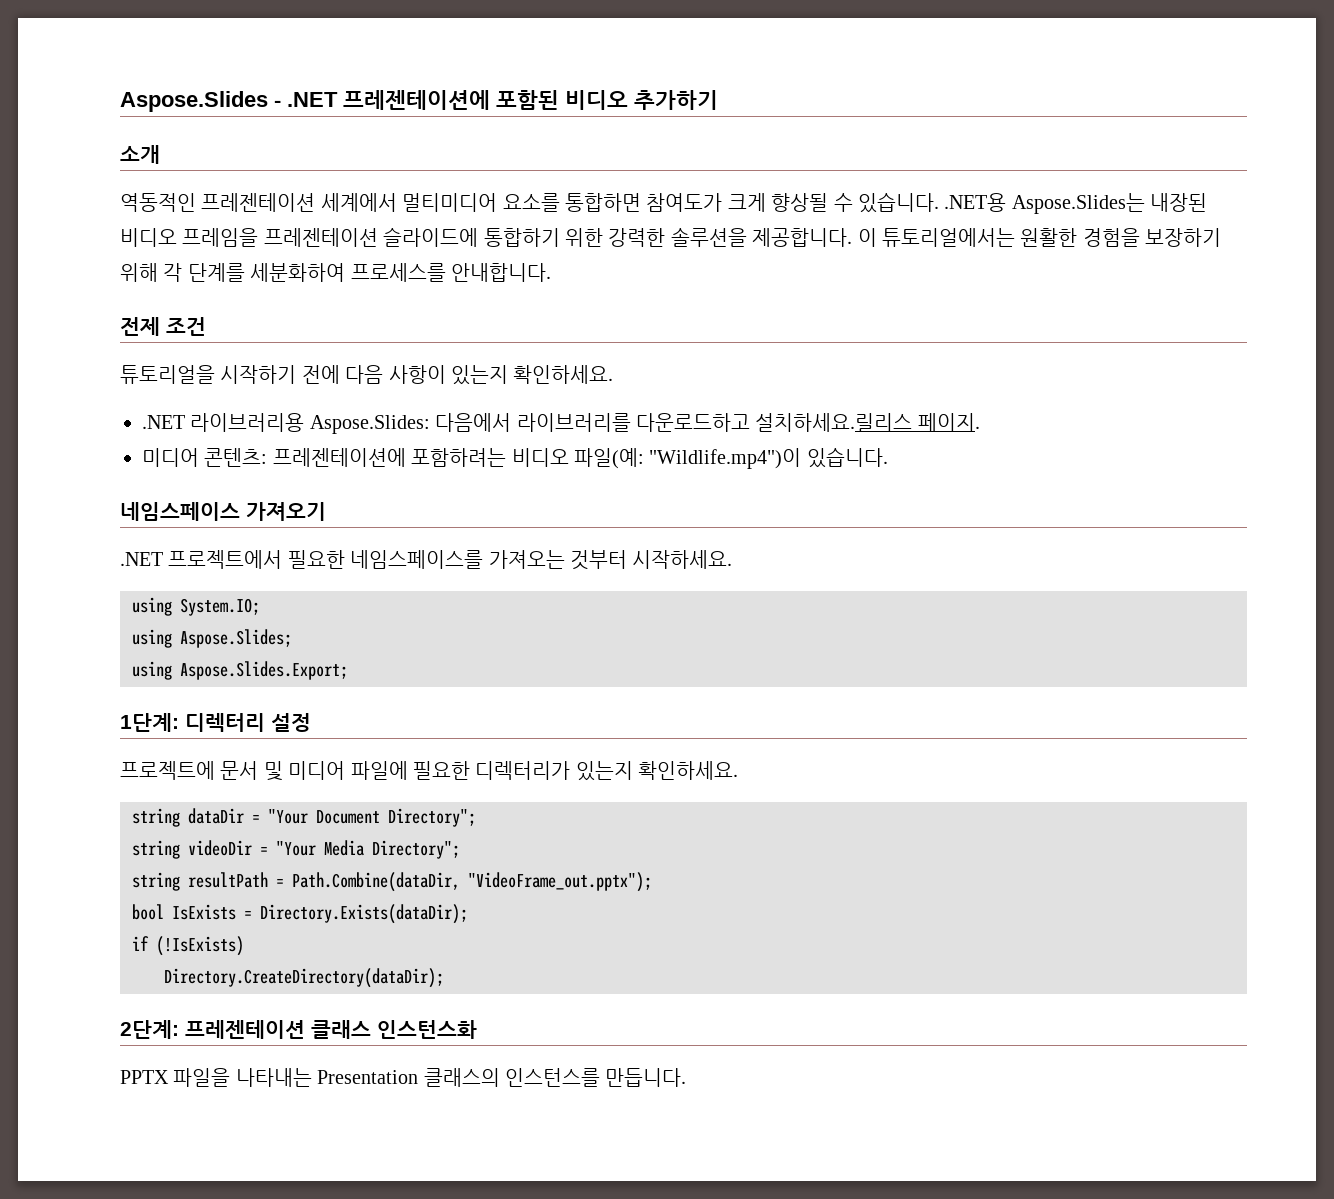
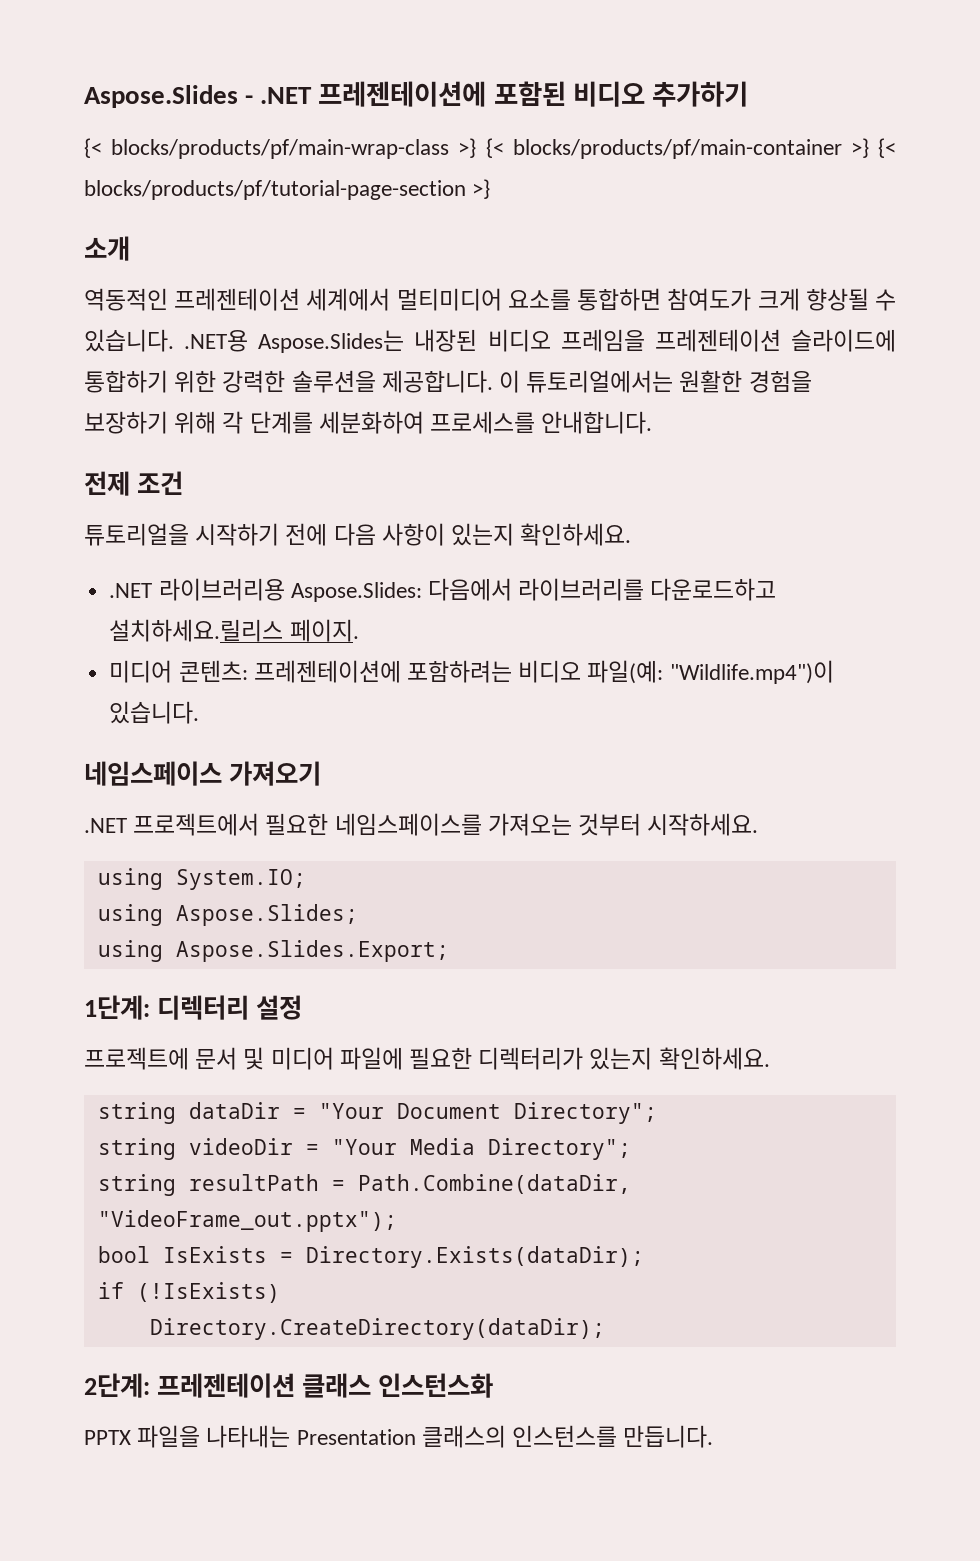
(718, 100) none -> [84,138,896,159] [84,179,491,200] // {< blocks/products/pf/main-wrap-class >} {< blocks/products/pf/main-container >} {< blocks/products/pf/tutorial-page-section >}

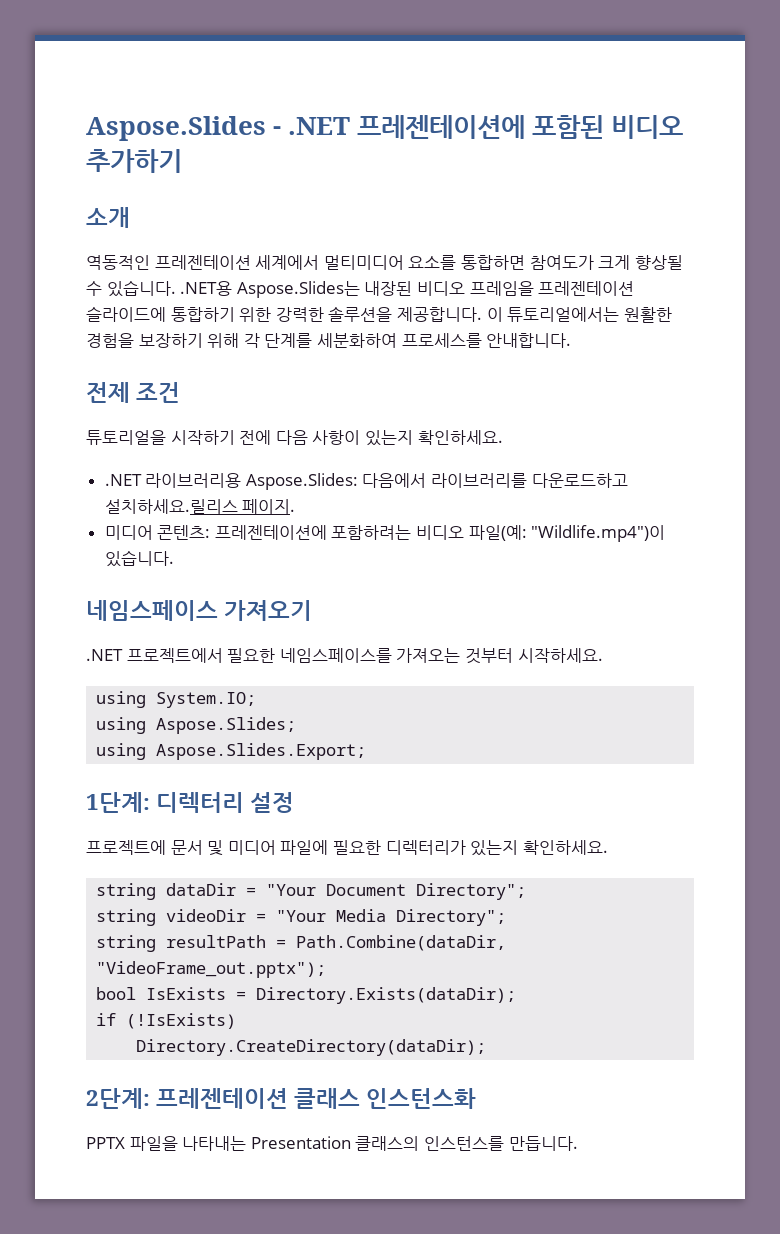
[84,138,896,159] [84,179,491,200] // {< blocks/products/pf/main-wrap-class >} {< blocks/products/pf/main-container >} {< blocks/products/pf/tutorial-page-section >} -> (182, 161) none

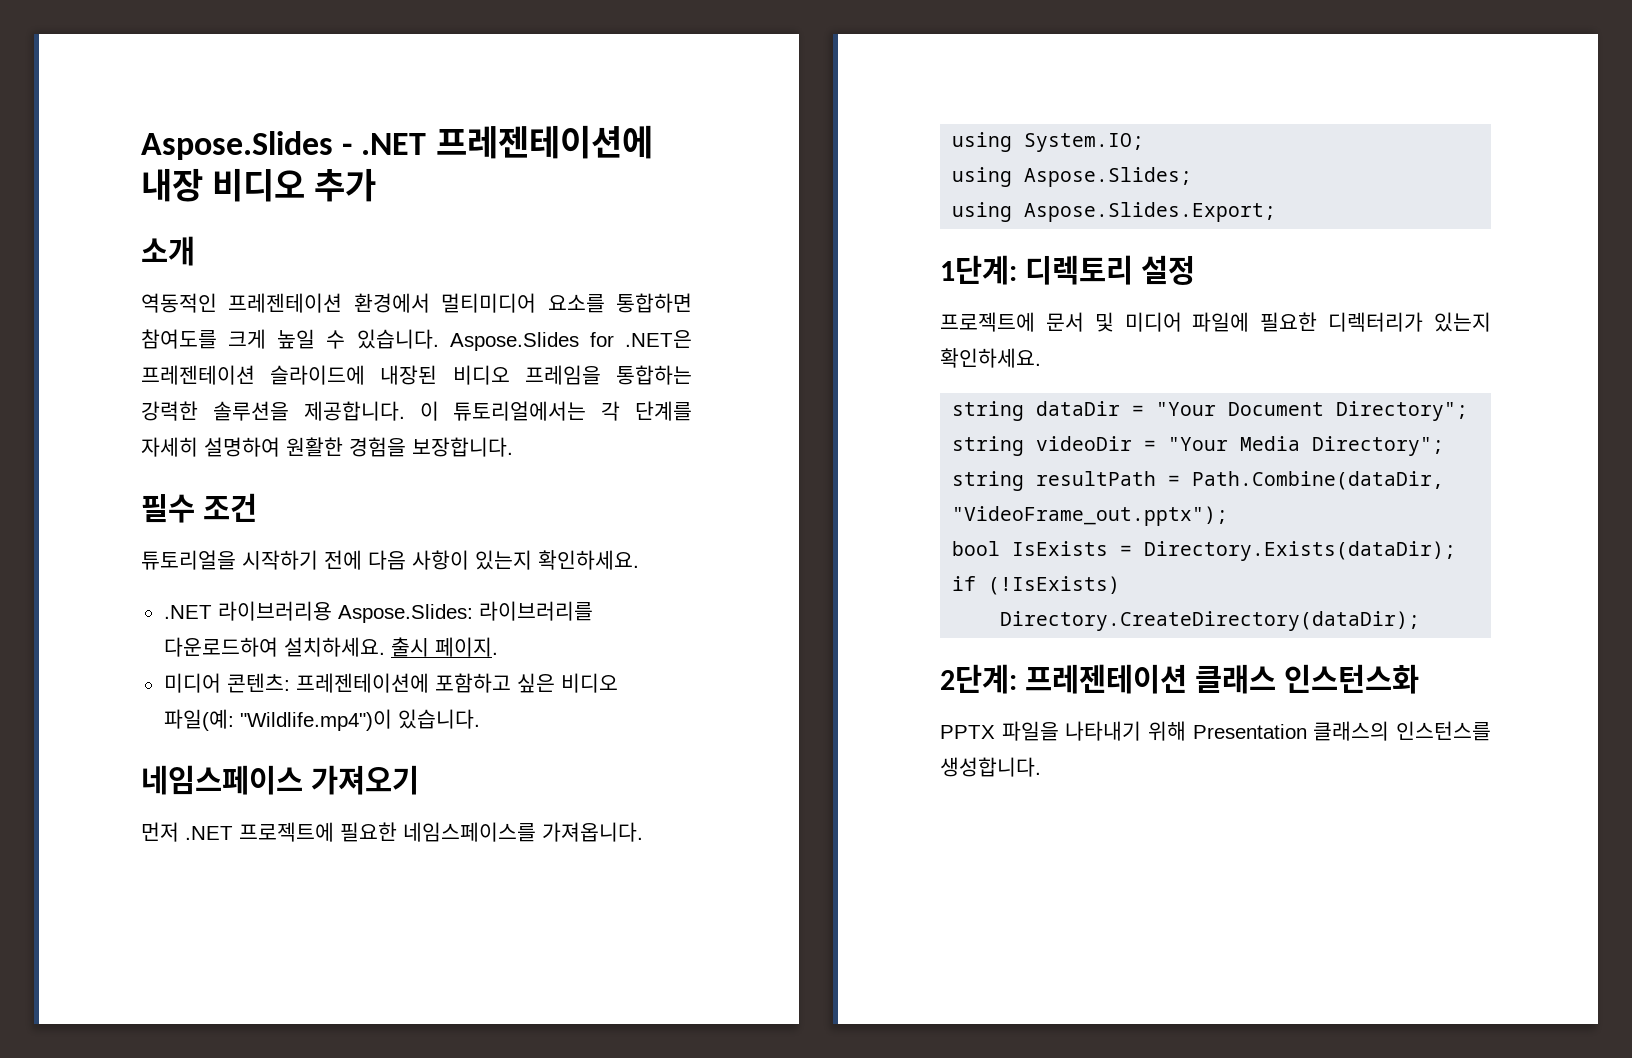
[532,115,684,139] [86,149,182,173] 포함된 비디오 추가하기 -> [141,168,377,202] 내장 비디오 추가
[255,255,320,270] 세계에서 -> [353,293,430,313] 환경에서
[529,255,683,270] [86,280,635,298] [86,306,272,322] 참여도가 크게 향상될 수 있습니다. .NET용 Aspose.Slides는 내장된 비디오 프레임을 프레젠테이션 슬라이드에 통합하기 위한 -> [141,329,692,351] [141,365,692,385] 참여도를 크게 높일 수 있습니다. Aspose.Slides for .NET은 프레젠테이션 슬라이드에 내장된 비디오 프레임을 통합하는
[623,307,672,323] [86,333,572,348] [86,382,130,403] 원활한 경험을 보장하기 위해 각 단계를 세분화하여 프로세스를 안내합니다. // 전제 -> [601,401,692,421] [141,437,513,457] [141,494,195,523] 각 단계를 자세히 설명하여 원활한 경험을 보장합니다. // 필수
[362,473,628,488] [104,499,238,514] 다음에서 라이브러리를 다운로드하고 설치하세요.릴리스 -> [478,601,593,621] [163,637,429,657] 라이브러리를 다운로드하여 설치하세요. 출시
[331,525,412,540] 포함하려는 -> [434,673,555,693] 포함하고 싶은
[86,648,603,664] .NET 프로젝트에서 필요한 네임스페이스를 가져오는 것부터 시작하세요. -> [141,822,643,842] 먼저 .NET 프로젝트에 필요한 네임스페이스를 가져옵니다.
[156,792,245,813] 디렉터리 -> [1024,255,1133,285] 디렉토리
[182,1136,247,1151] 나타내는 -> [1065,721,1186,741] 나타내기 위해
[508,1136,578,1151] 만듭니다. -> [940,757,1041,777] 생성합니다.

